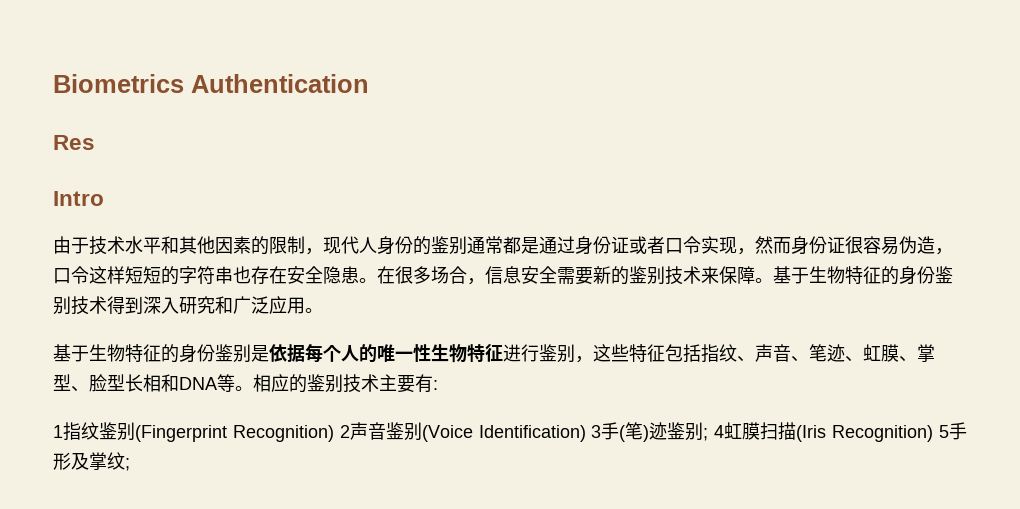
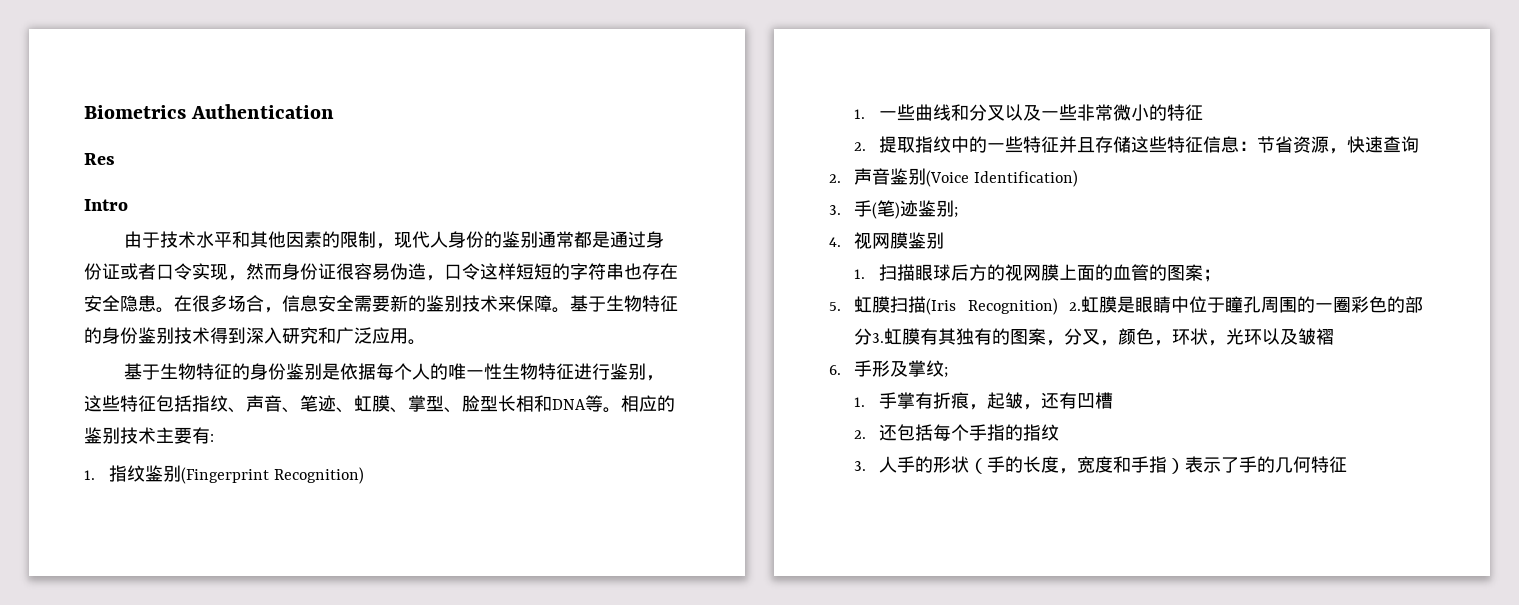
[53,425,63,438] 1 -> [84,470,95,480] 1.
[339,425,350,438] 2 -> [853,104,1203,121] [853,136,1419,154] [829,174,841,183] // 1.一些曲线和分叉以及一些非常微小的特征 // 2.提取指纹中的一些特征并且存储这些特征信息：节省资源，快速查询 // 2.
[591,425,602,438] 3 -> [829,205,841,215] // 3.
[714,422,968,442] [53,452,130,471] 4虹膜扫描(Iris Recognition) 5手形及掌纹; -> [829,232,944,249] [853,264,1221,282] [829,296,1423,315] [853,328,1334,346] [829,360,948,378] [853,392,1113,410] [853,424,1059,441] [853,456,1347,474] // 4.视网膜鉴别 // 1.扫描眼球后方的视网膜上面的血管的图案； // 5.虹膜扫描(Iris Recognition) 2.虹膜是眼睛中位于瞳孔周围的一圈彩色的部分3.虹膜有其独有的图案，分叉，颜色，环状，光环以及皱褶 // 6.手形及掌纹; // 1.手掌有折痕，起皱，还有凹槽 // 2.还包括每个手指的指纹 // 3.人手的形状（手的长度，宽度和手指）表示了手的几何特征

